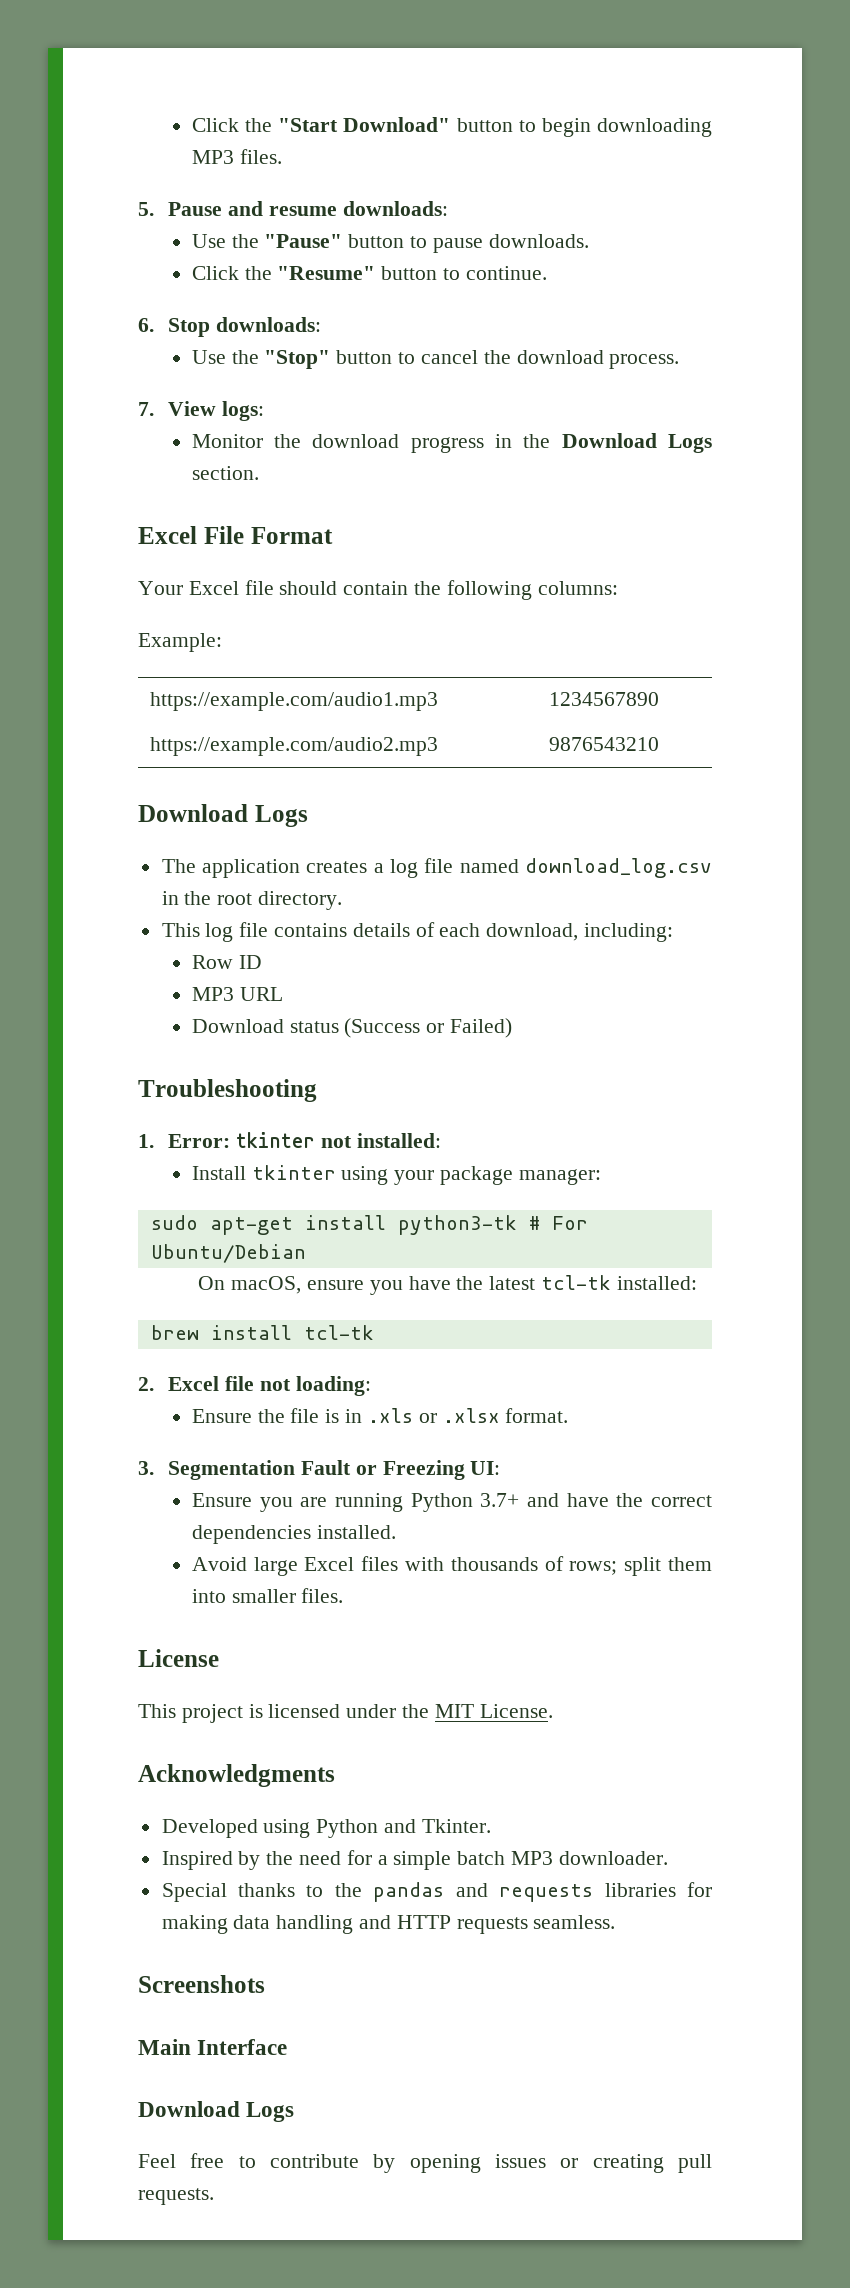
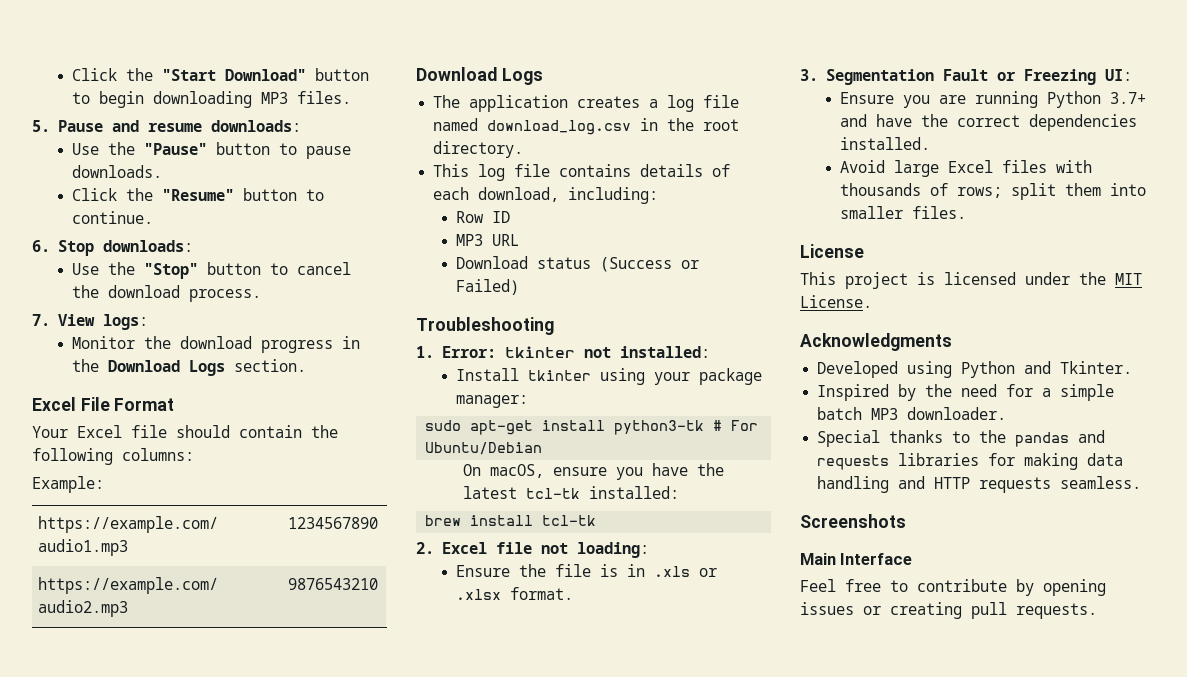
[138,2101,295,2122] // Download Logs -> (913, 559) none

